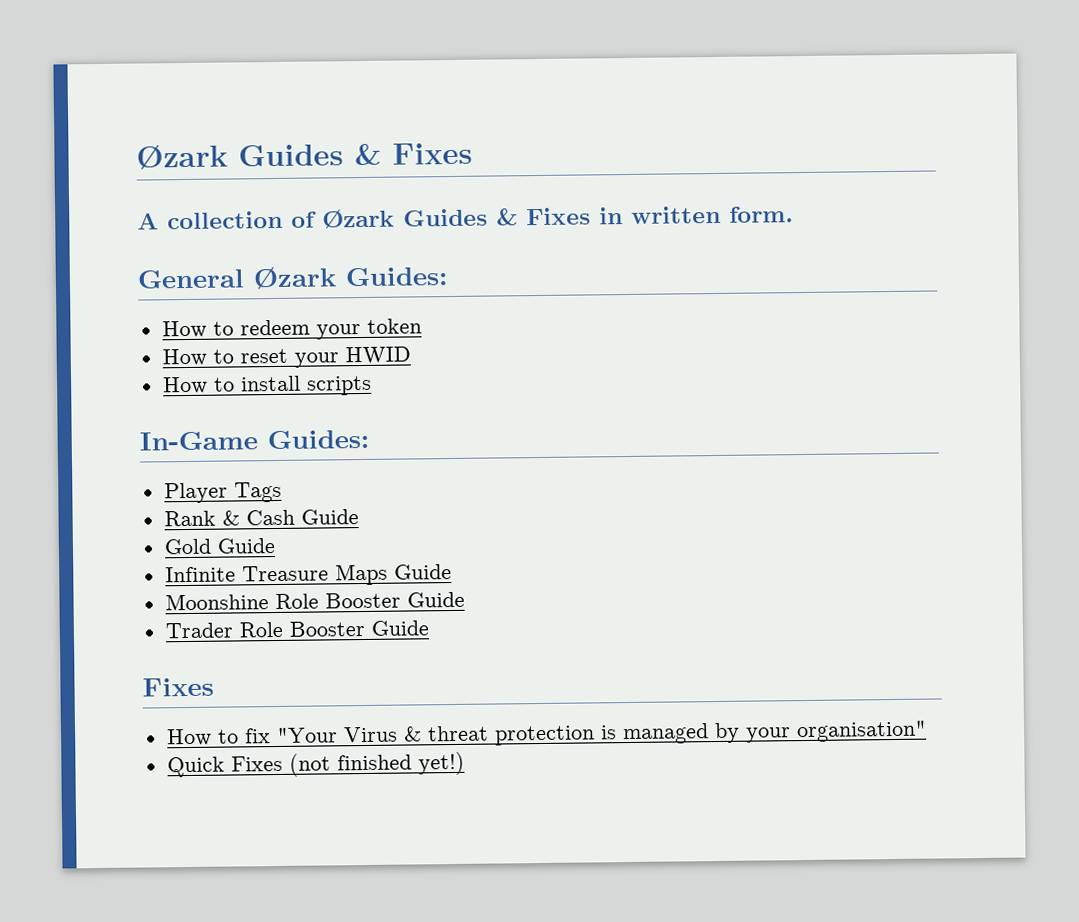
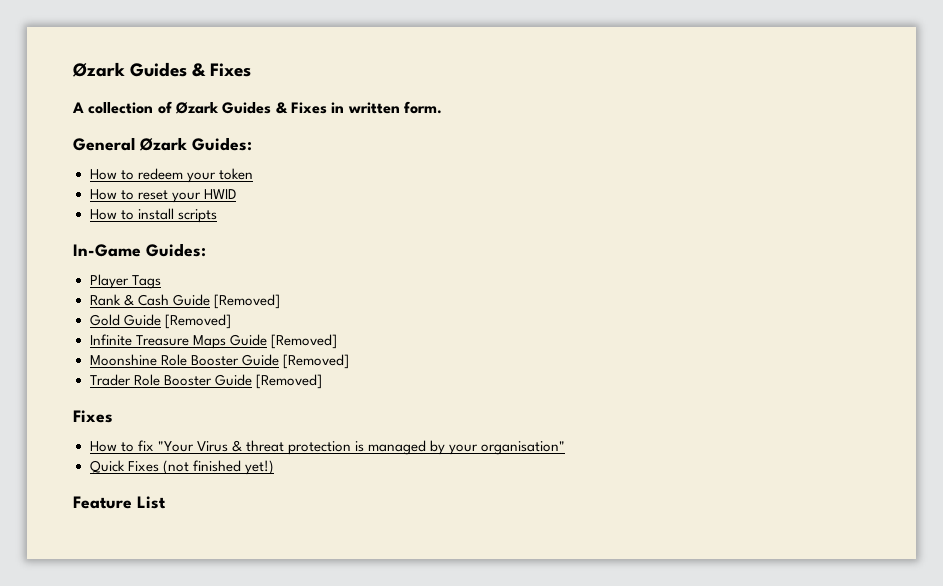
(359, 517) none -> [213,294,280,309] [Removed]
(276, 546) none -> [164,314,231,329] [Removed]
(452, 572) none -> [270,334,337,349] [Removed]
(465, 599) none -> [282,354,349,369] [Removed]
(429, 628) none -> [255,374,322,389] [Removed]
(465, 763) none -> [73,496,166,509] // Feature List

